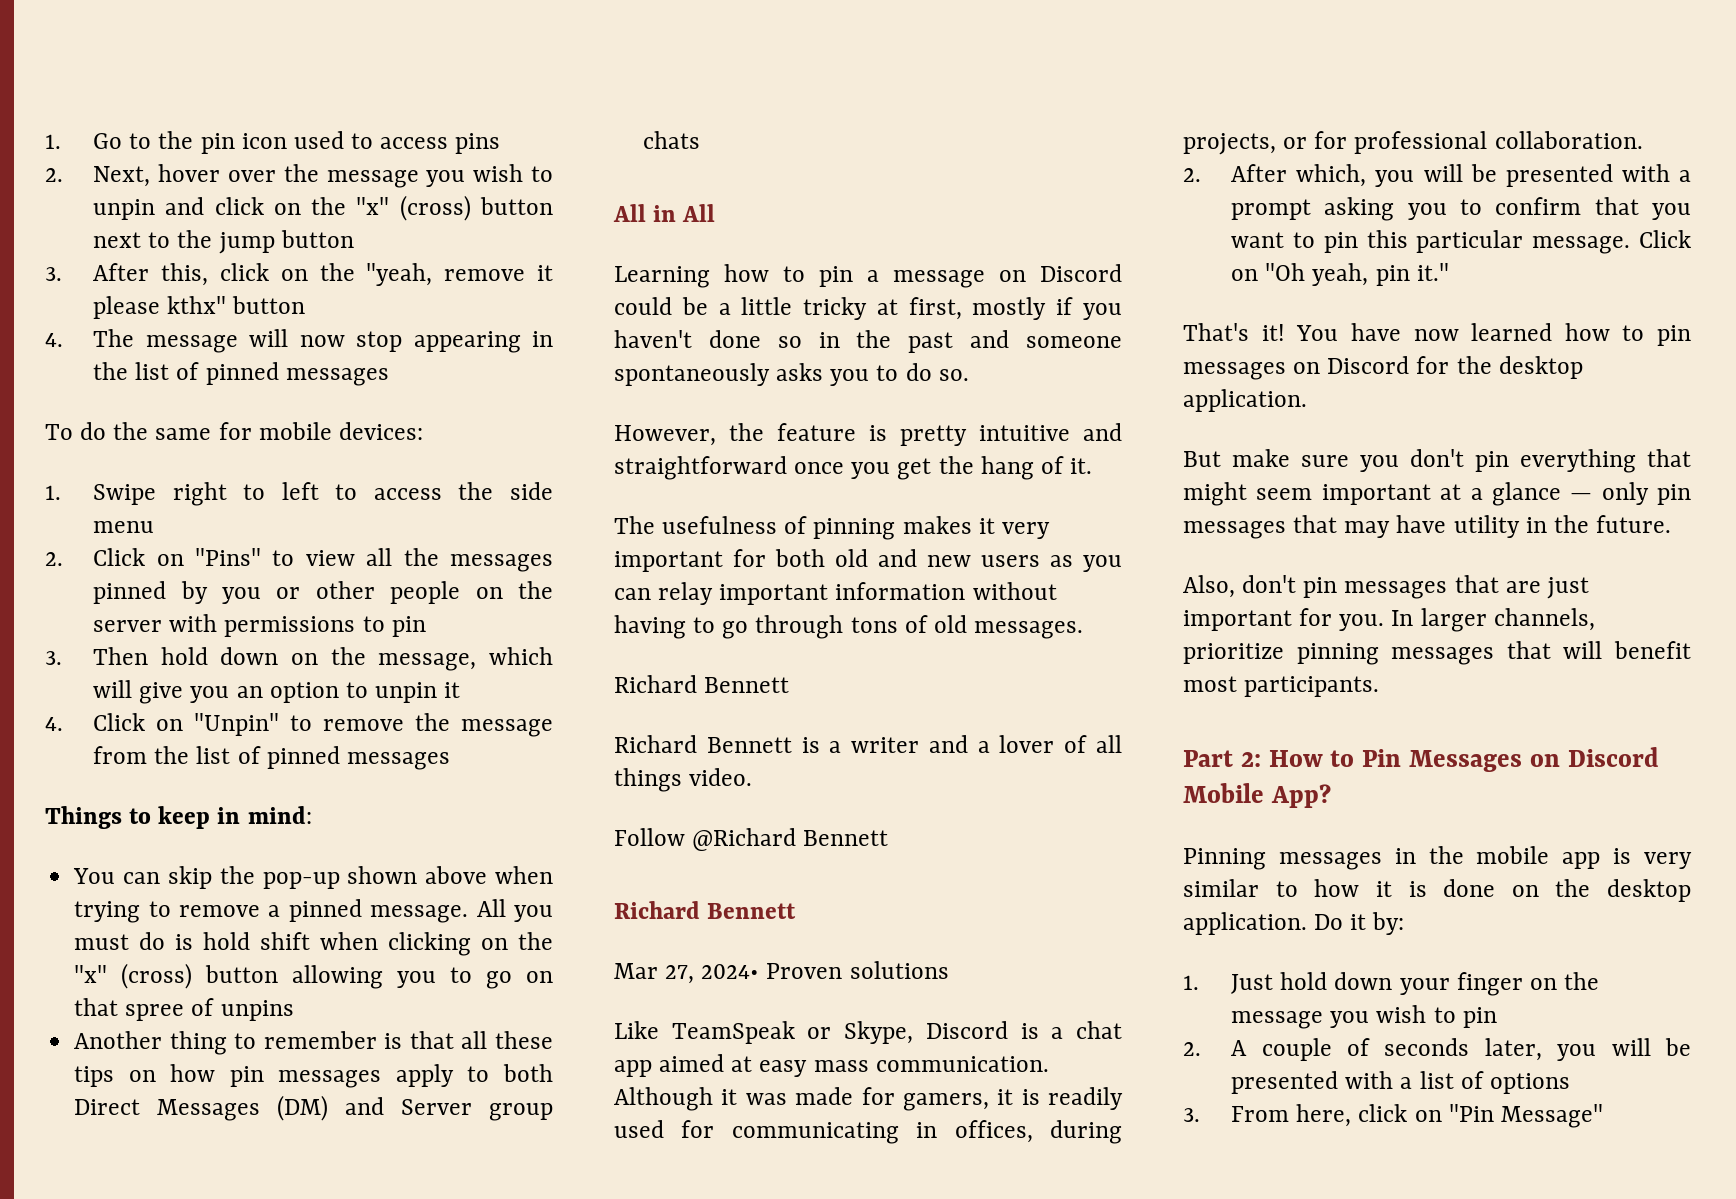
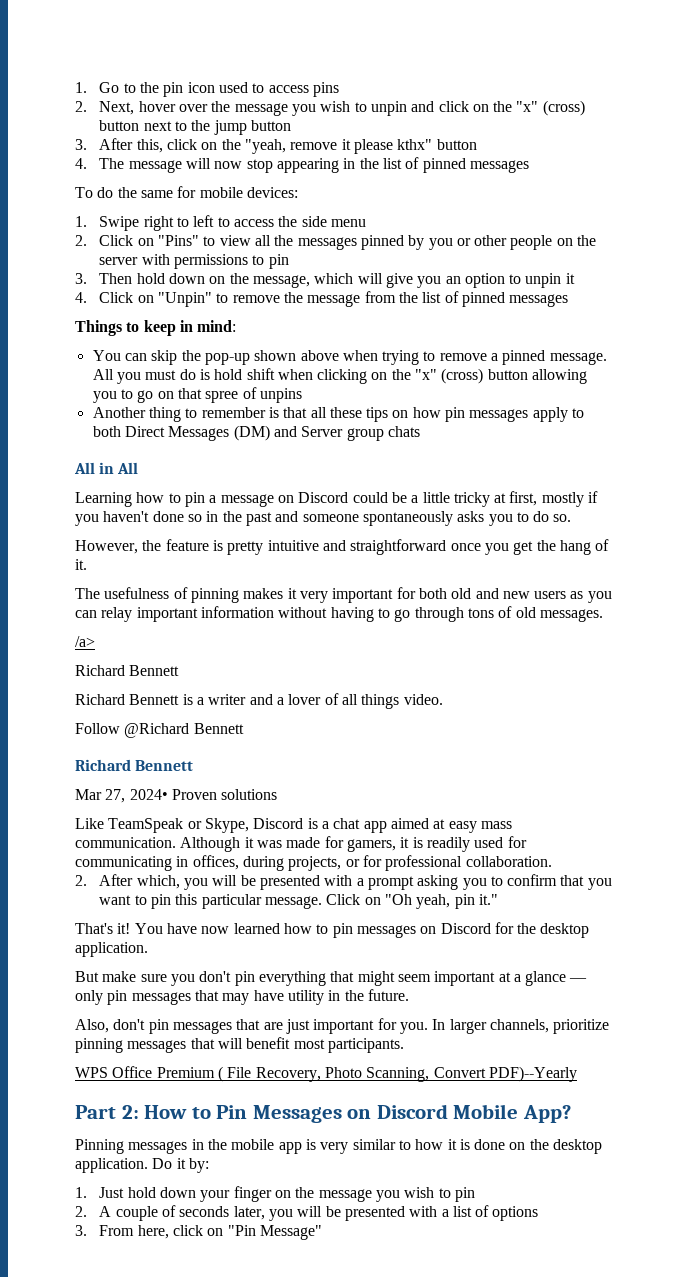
(1084, 630) none -> [75,636,95,647] // /a>
(1380, 686) none -> [75,1066,577,1082] // WPS Office Premium ( File Recovery, Photo Scanning, Convert PDF)--Yearly

